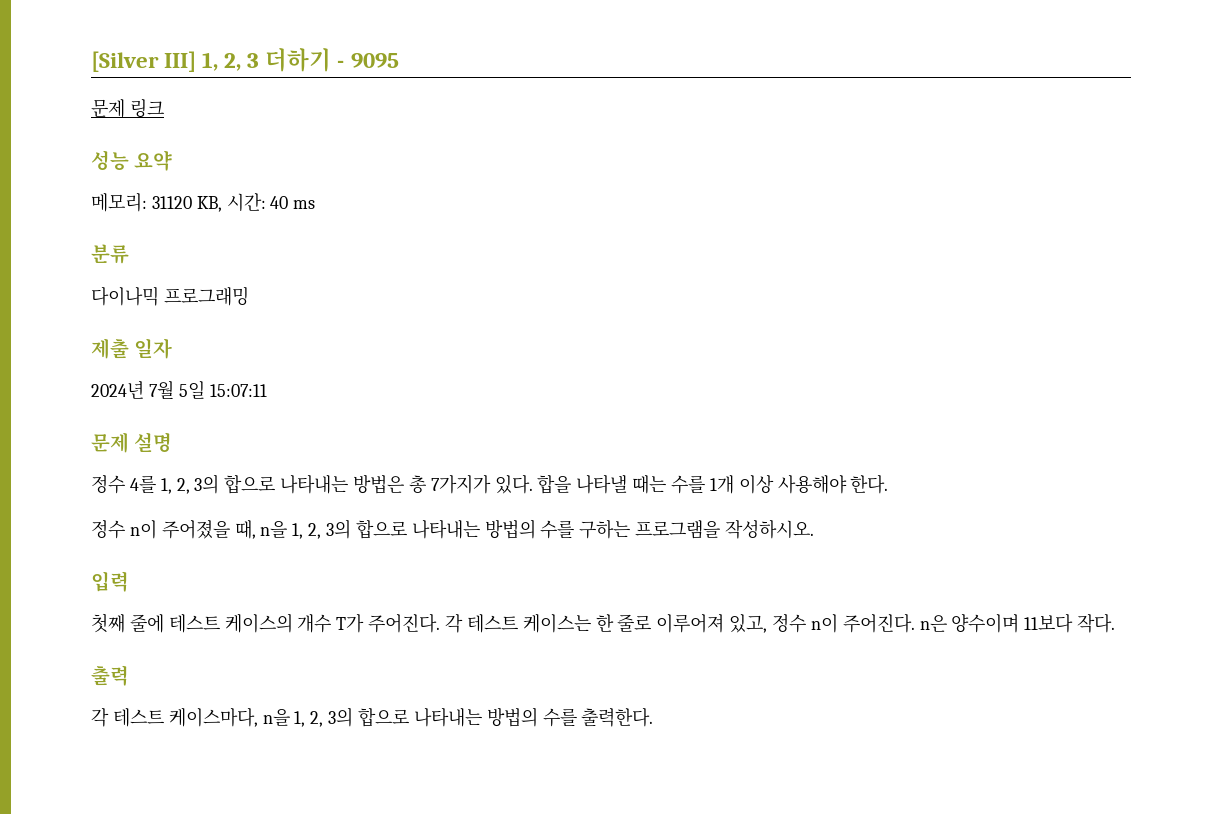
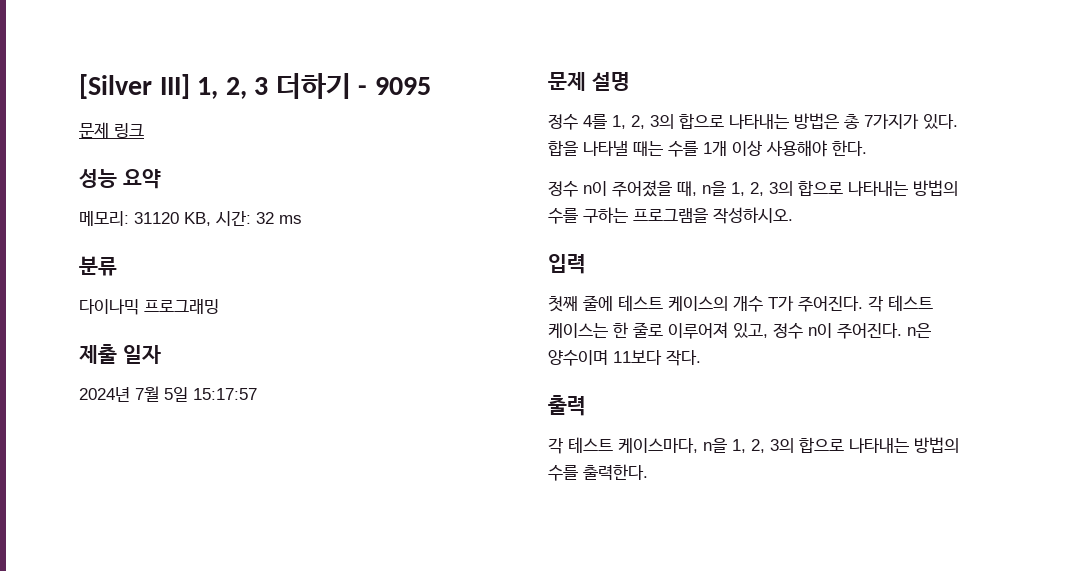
[270,196,289,209] 40 -> [256,212,274,224] 32
[209,384,267,397] 15:07:11 -> [193,388,257,400] 15:17:57

